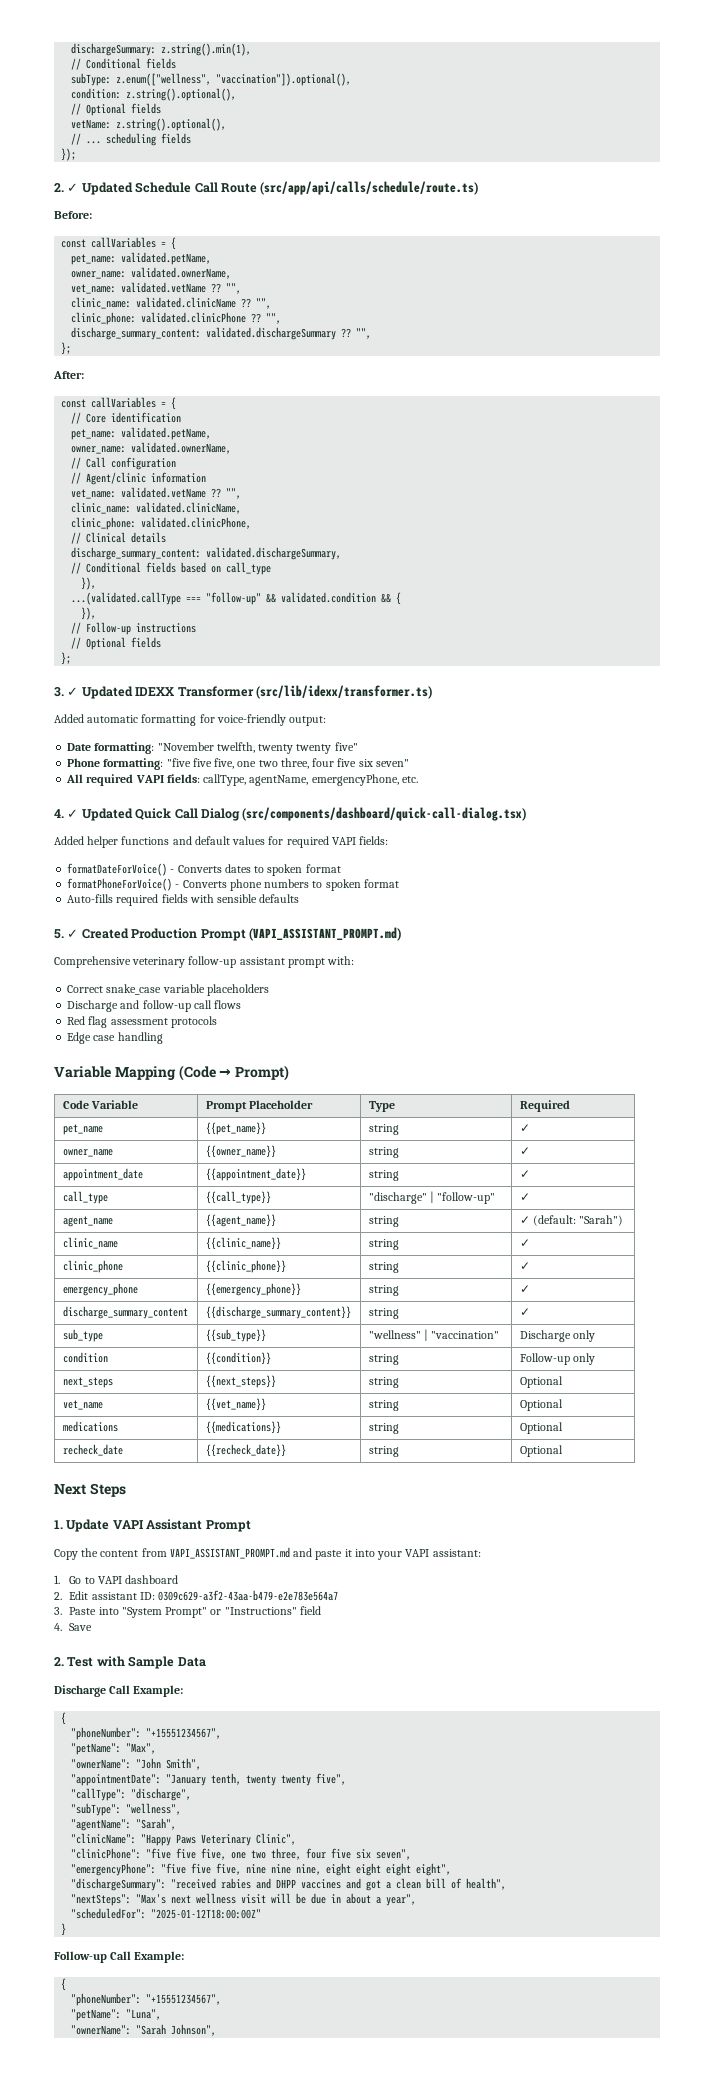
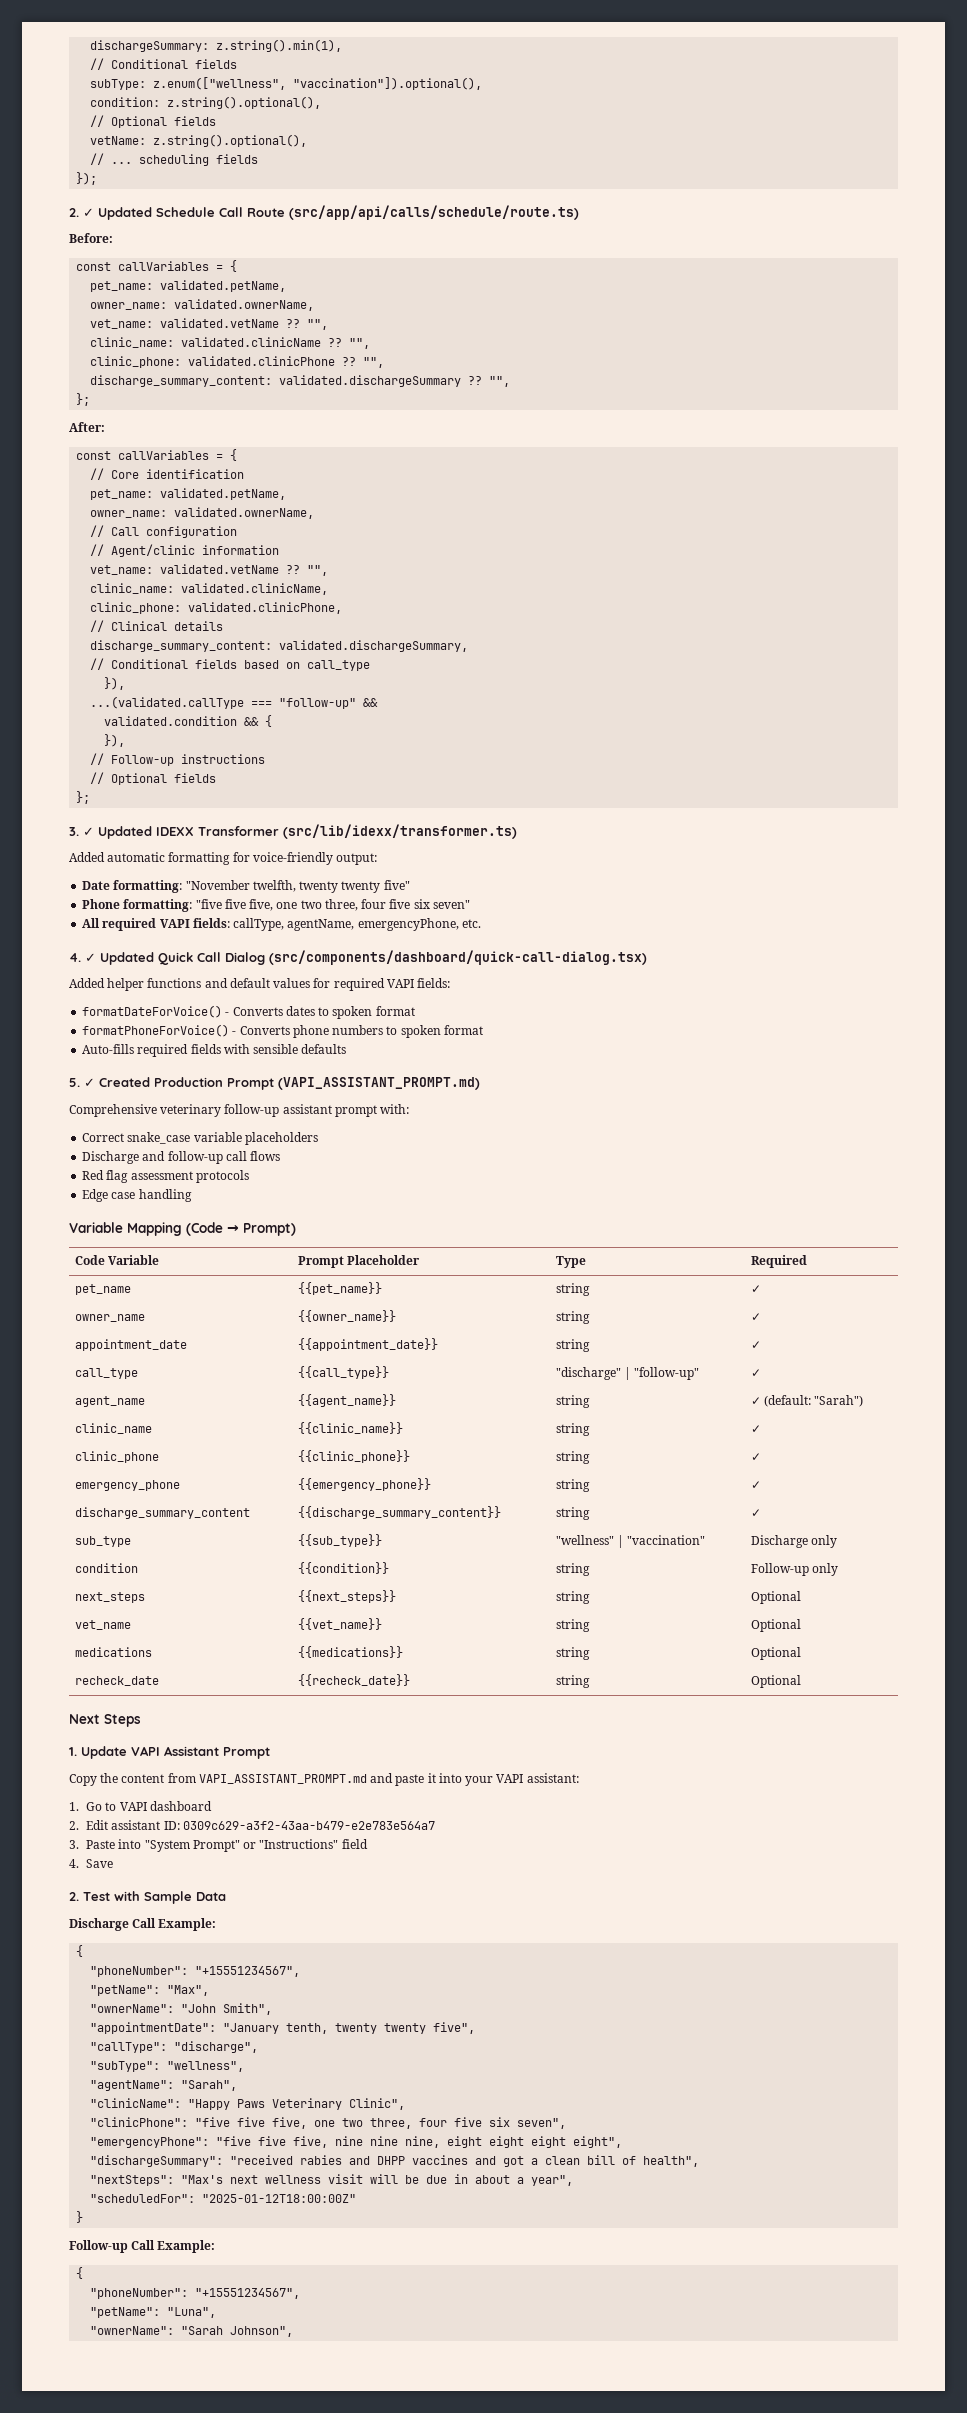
(277, 598) none -> (379, 702) //

